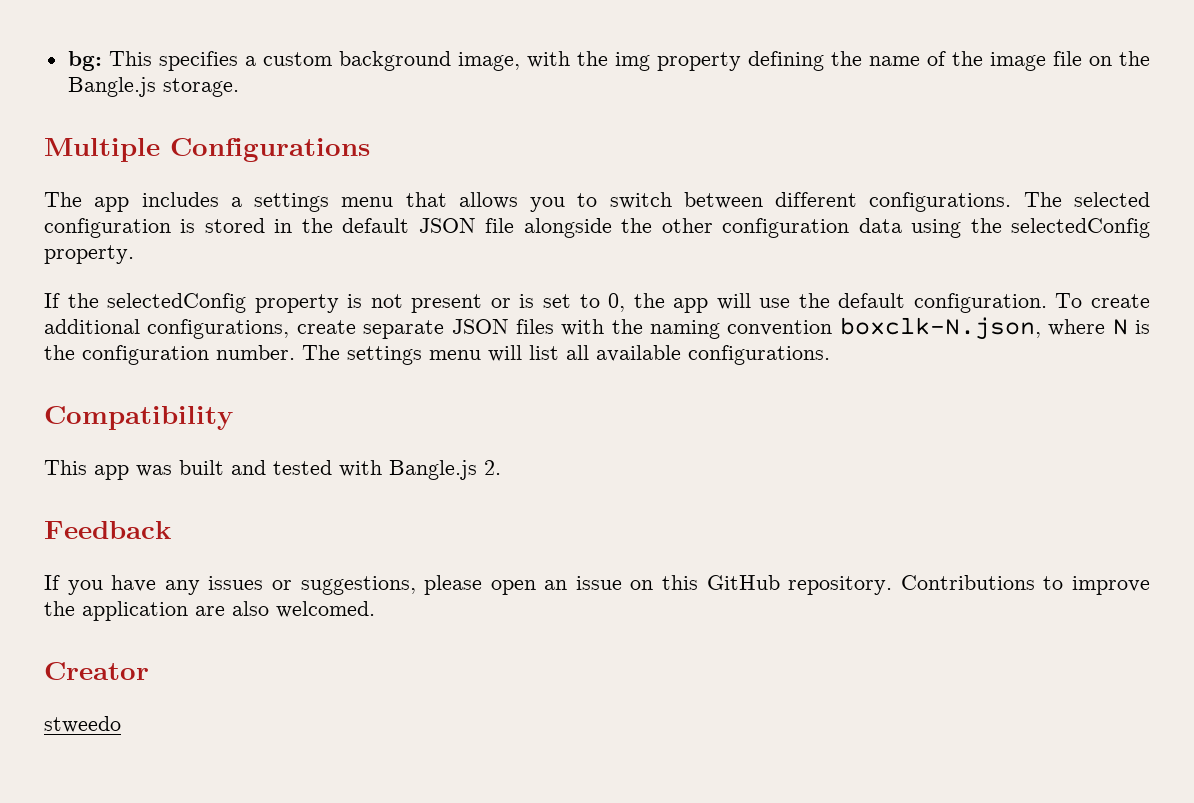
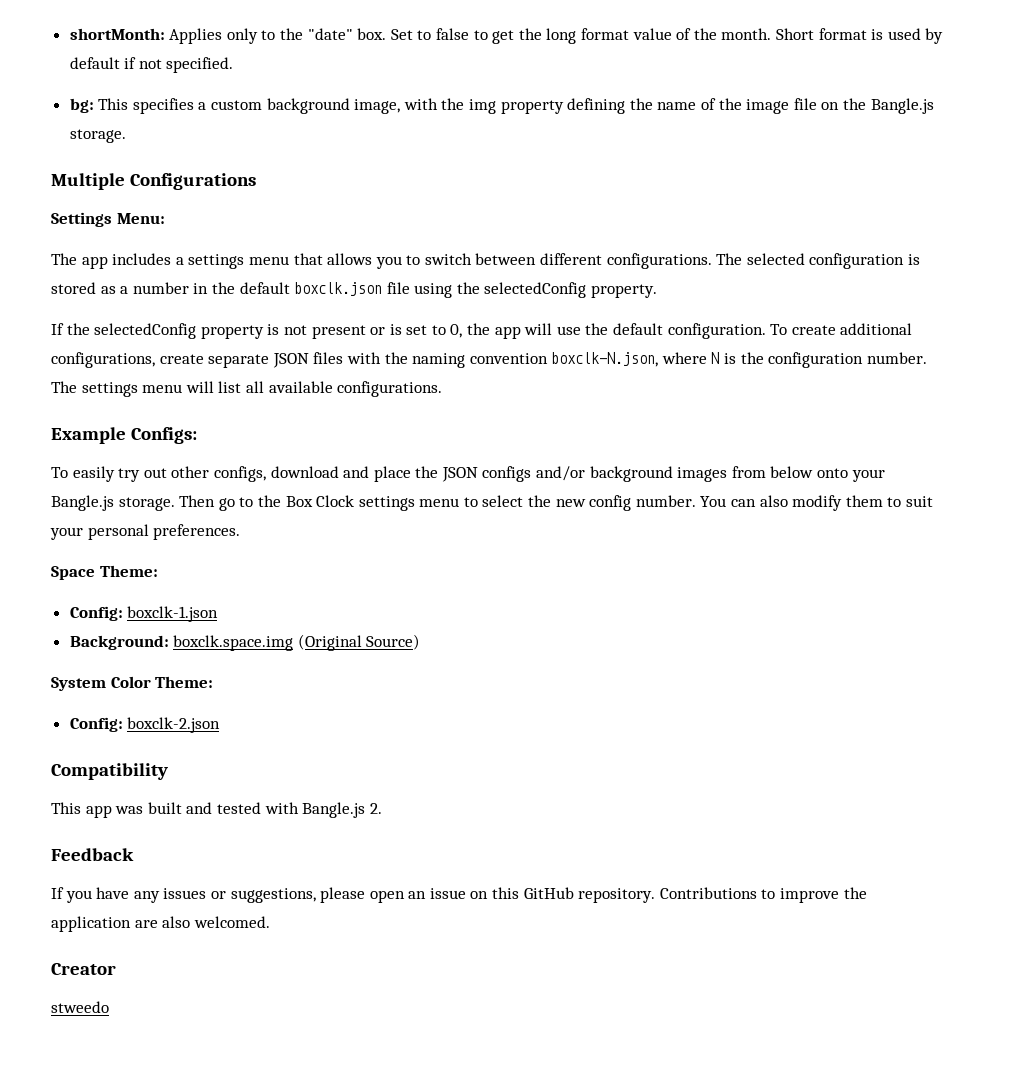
(67, 61) none -> [69,28,944,44] [69,57,234,73] shortMonth: Applies only to the "date" box. Set to false to get the long format value of the month. Short format is used by default if not specified. //
(370, 150) none -> [51,212,165,227] // Settings Menu:
[274,218,902,238] in the default JSON file alongside the other configuration data -> [100,282,410,296] as a number in the default boxclk.json file
(830, 355) none -> [51,427,197,444] [51,466,885,482] [51,495,933,511] [50,524,241,540] [51,565,158,580] [69,606,219,622] [69,634,421,651] [51,676,214,691] [69,717,221,733] // Example Configs: // To easily try out other configs, download and place the JSON configs and/or background images from below onto your Bangle.js storage. Then go to the Box Clock settings menu to select the new config number. You can also modify them to suit your personal preferences. // Space Theme: // Config: boxclk-1.json // Background: boxclk.space.img (Original Source) // System Color Theme: // Config: boxclk-2.json

